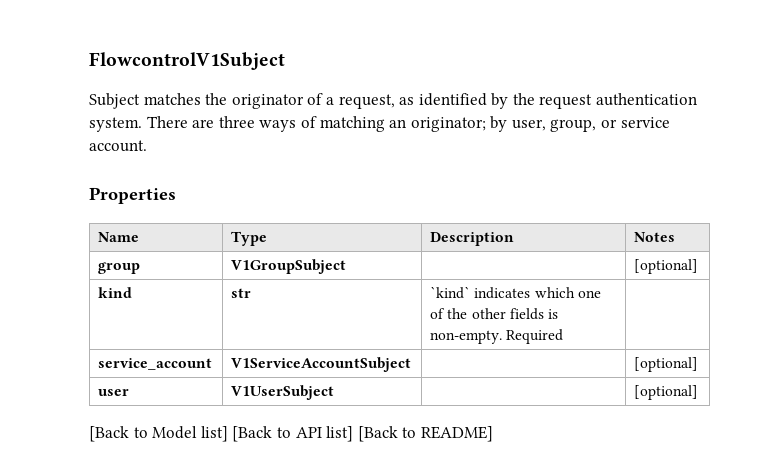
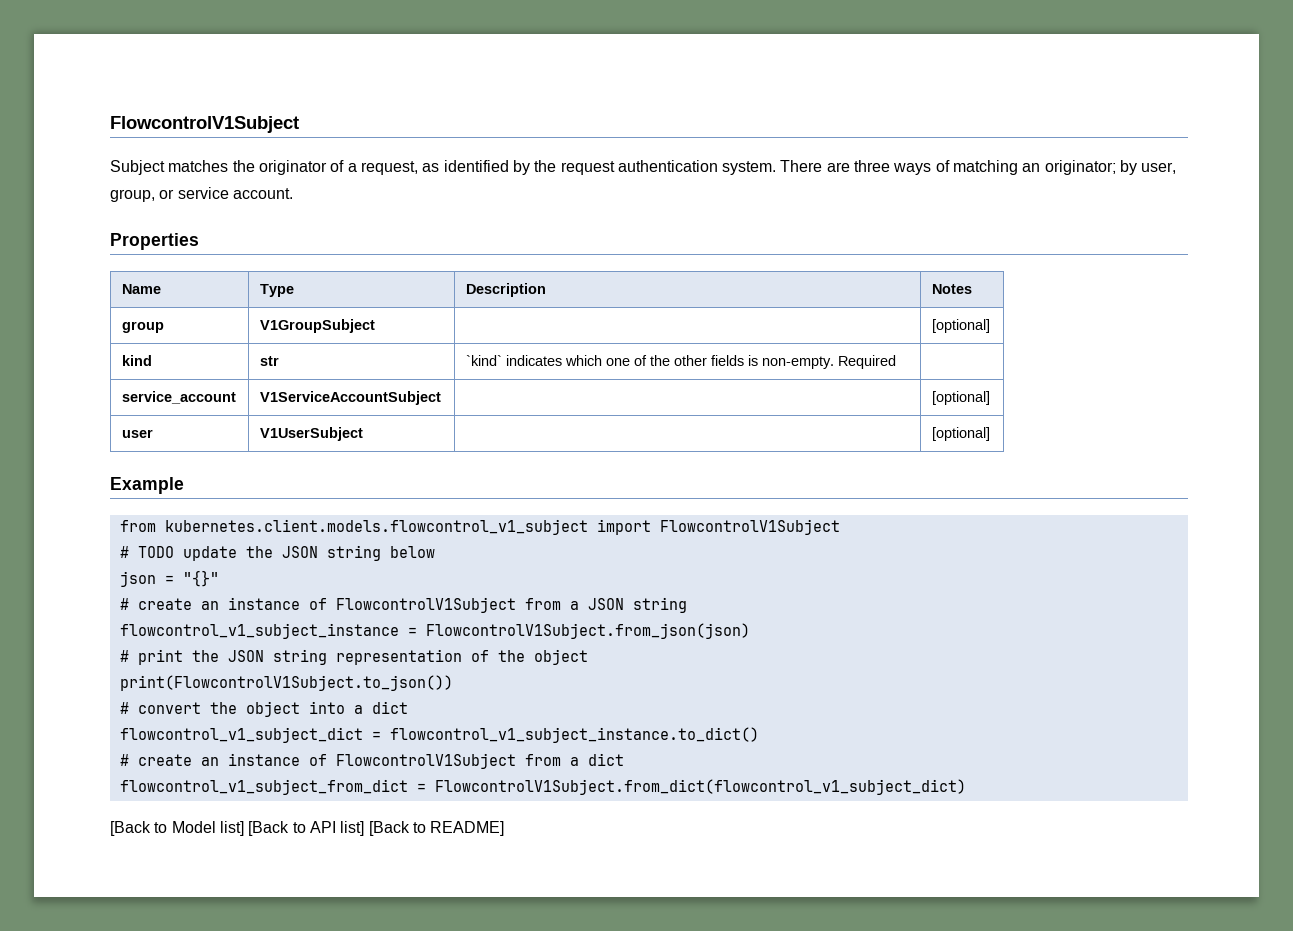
(699, 392) none -> [110,477,184,494] [119,519,840,535] [119,545,435,561] [119,570,219,587] [119,597,687,613] [119,623,750,639] [119,649,588,665] [119,675,453,691] [119,701,408,717] [119,727,759,743] [119,753,624,769] [119,779,966,795] // Example // from kubernetes.client.models.flowcontrol_v1_subject import FlowcontrolV1Subject // # TODO update the JSON string below // json = "{}" // # create an instance of FlowcontrolV1Subject from a JSON string // flowcontrol_v1_subject_instance = FlowcontrolV1Subject.from_json(json) // # print the JSON string representation of the object // print(FlowcontrolV1Subject.to_json()) // # convert the object into a dict // flowcontrol_v1_subject_dict = flowcontrol_v1_subject_instance.to_dict() // # create an instance of FlowcontrolV1Subject from a dict // flowcontrol_v1_subject_from_dict = FlowcontrolV1Subject.from_dict(flowcontrol_v1_subject_dict)

